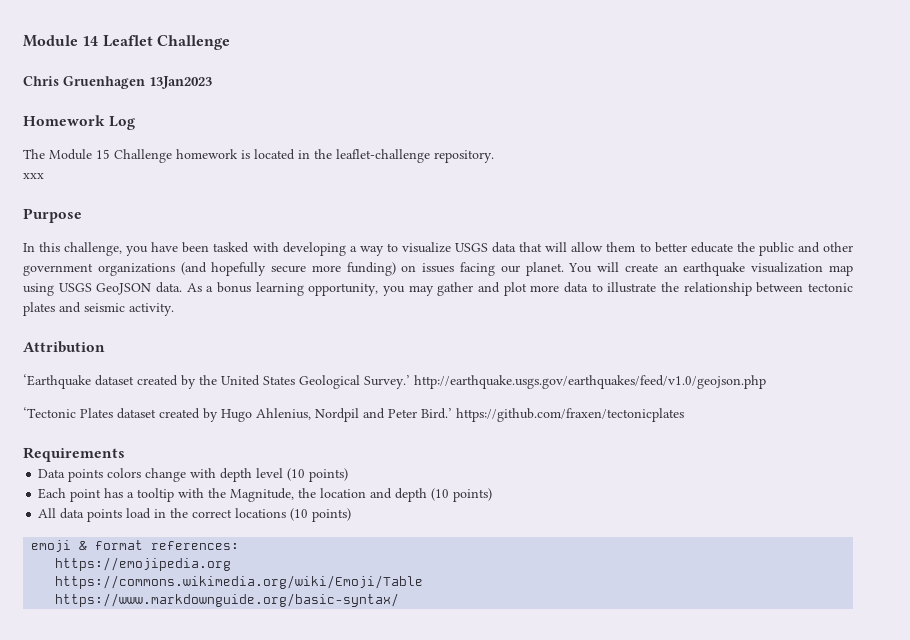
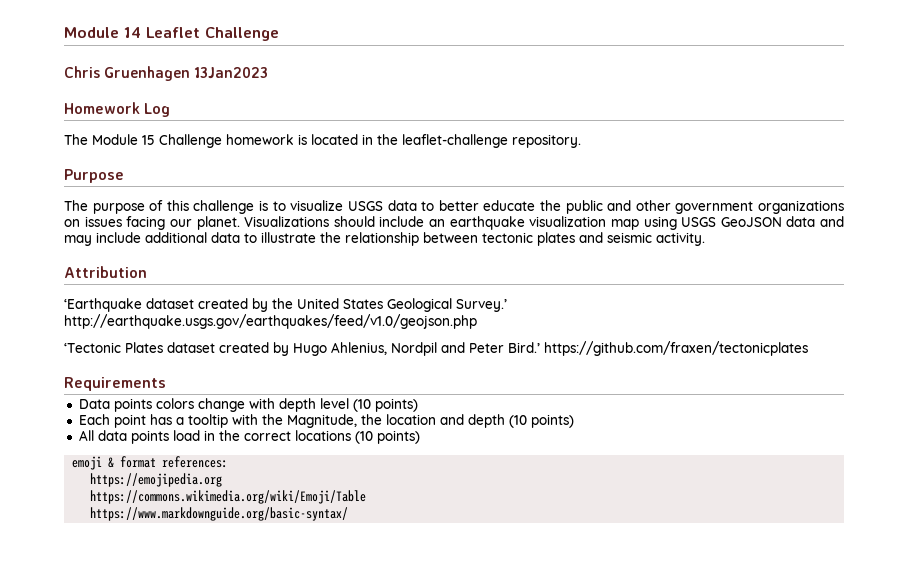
[23,173,44,179] // xxx -> (581, 141) none
[23,242,636,256] In this challenge, you have been tasked with developing a way to visualize USGS data that will allow them -> [64,200,417,214] The purpose of this challenge is to visualize USGS data
[180,262,396,276] (and hopefully secure more funding) -> (844, 207) none
[568,262,658,273] You will create -> [244,216,425,227] Visualizations should include
[155,282,560,296] data. As a bonus learning opportunity, you may gather and plot more -> [786,216,844,227] [64,232,207,246] data and may include additional

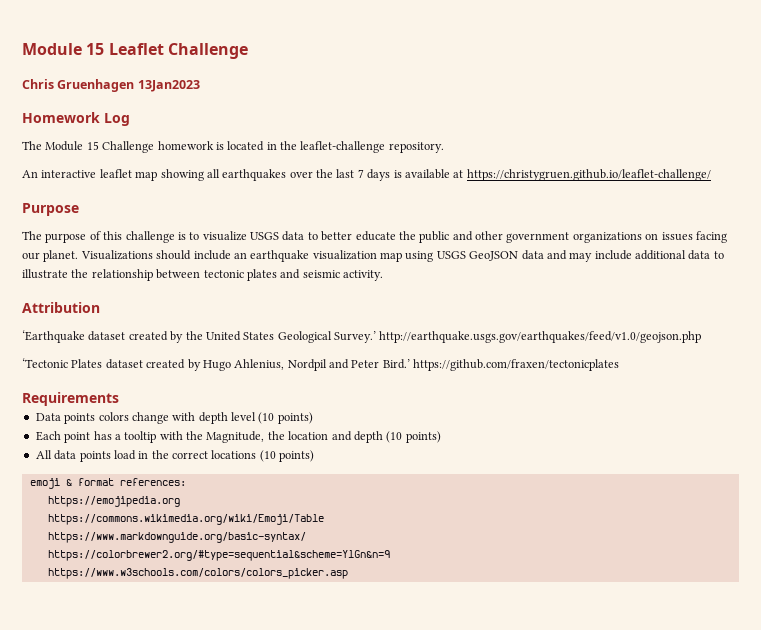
[64,27,141,38] Module 14 -> [22,43,105,55] Module 15
(581, 141) none -> [22,169,711,181] // An interactive leaflet map showing all earthquakes over the last 7 days is available at https://christygruen.github.io/leaflet-challenge/
(349, 514) none -> [47,550,390,561] [47,568,348,579] // https://colorbrewer2.org/#type=sequential&scheme=YlGn&n=9 // https://www.w3schools.com/colors/colors_picker.asp

